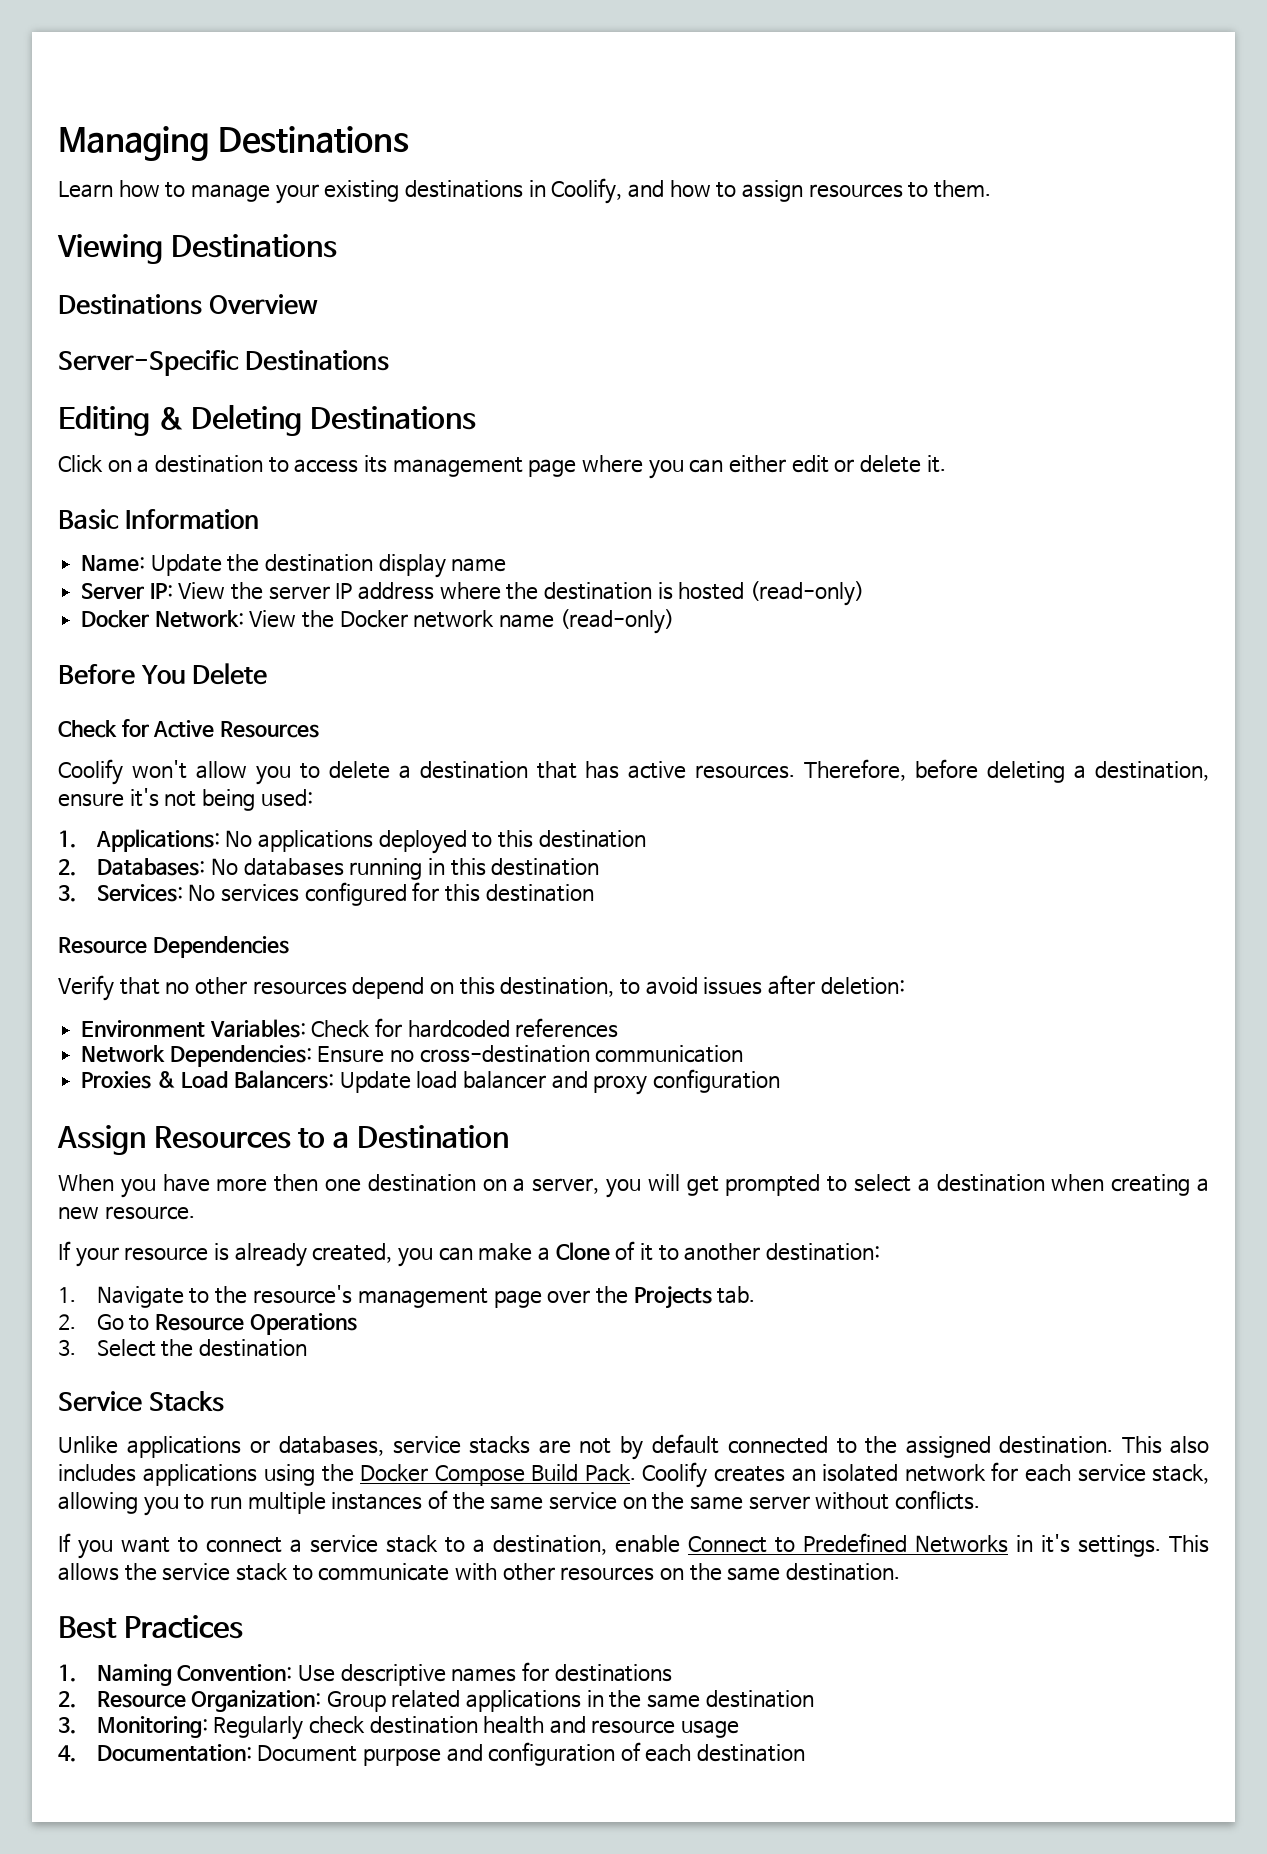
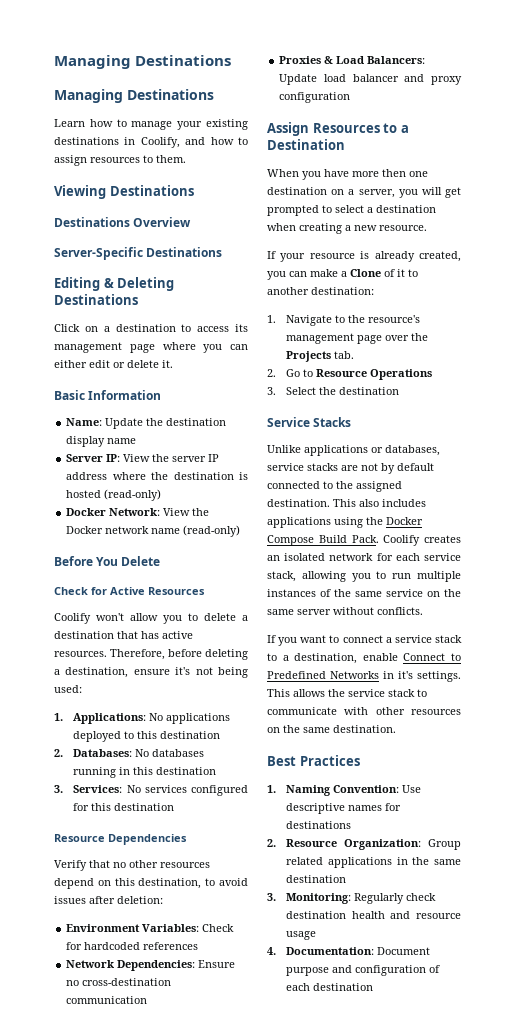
[58,126,409,161] Managing Destinations -> [54,55,232,69] [54,89,214,103] Managing Destinations // Managing Destinations

